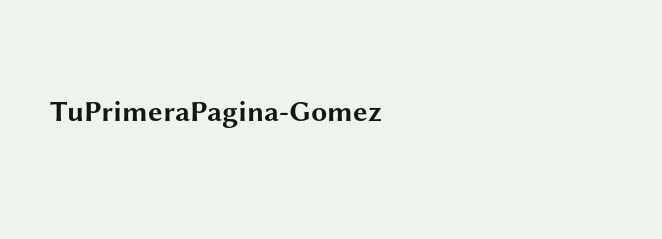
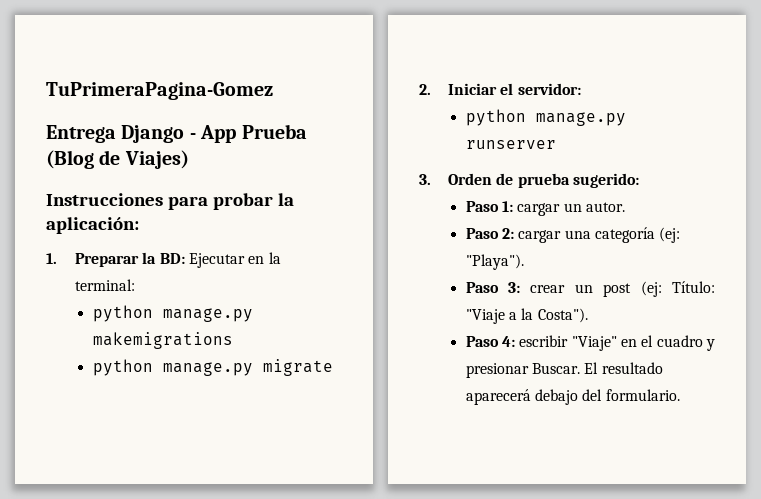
(382, 114) none -> [46,124,307,143] [46,150,189,169] [46,193,294,210] [46,217,139,234] [46,252,281,268] [75,279,136,291] [92,305,253,322] [92,332,233,349] [92,359,333,376] [419,83,581,95] [465,109,626,126] [465,140,556,149] [419,173,639,188] [465,201,625,216] [465,227,681,243] [465,254,524,270] [465,281,715,297] [465,308,588,324] [465,335,715,351] [465,362,663,378] [465,389,680,405] // Entrega Django - App Prueba (Blog de Viajes) // Instrucciones para probar la aplicación: // 1. Preparar la BD: Ejecutar en la terminal: // python manage.py makemigrations // python manage.py migrate // 2. Iniciar el servidor: // python manage.py runserver // 3. Orden de prueba sugerido: // Paso 1: cargar un autor. // Paso 2: cargar una categoría (ej: "Playa"). // Paso 3: crear un post (ej: Título: "Viaje a la Costa"). // Paso 4: escribir "Viaje" en el cuadro y presionar Buscar. El resultado aparecerá debajo del formulario.

